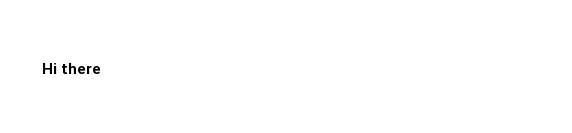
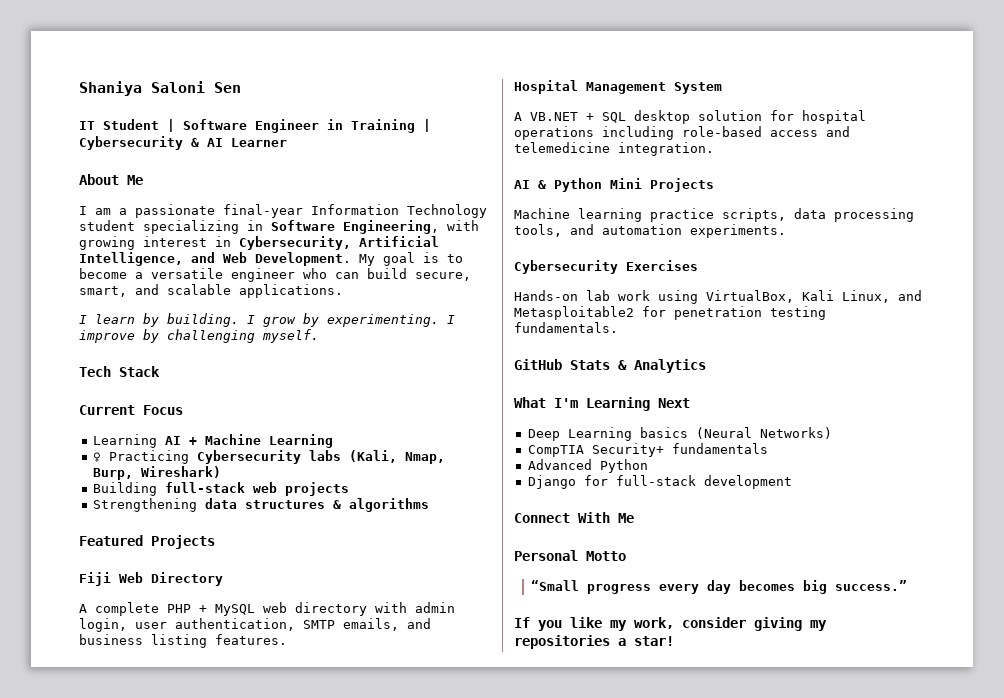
[42,63,102,74] Hi there -> [79,81,241,96] [79,119,431,133] [79,136,287,150] [79,174,143,185] [79,204,487,218] [79,220,479,234] [79,236,439,250] [79,252,463,266] [79,268,471,282] [79,284,343,298] [79,313,455,327] [79,329,319,343] [79,366,160,377] [79,405,183,415] [92,434,333,448] [92,450,445,464] [92,466,221,480] [92,482,349,496] [92,498,429,512] [79,535,215,549] [79,572,223,586] [79,602,455,616] [79,618,431,632] [79,634,287,648] [514,80,722,94] [514,110,866,124] [514,126,850,140] [514,142,714,156] [514,178,714,192] [514,208,914,222] [514,224,786,238] [514,260,698,274] [514,290,922,304] [514,306,826,320] [514,322,618,333] [514,359,706,373] [514,397,690,411] [527,427,832,441] [527,443,768,457] [527,459,648,473] [527,475,792,489] [514,512,634,523] [514,550,626,561] [530,580,907,594] [514,617,827,631] [514,635,674,649] Shaniya Saloni Sen // IT Student | Software Engineer in Training | Cybersecurity & AI Learner // About Me // I am a passionate final-year Information Technology student specializing in Software Engineering, with growing interest in Cybersecurity, Artificial Intelligence, and Web Development. My goal is to become a versatile engineer who can build secure, smart, and scalable applications. // I learn by building. I grow by experimenting. I improve by challenging myself. // Tech Stack // Current Focus // Learning AI + Machine Learning // ♀ Practicing Cybersecurity labs (Kali, Nmap, Burp, Wireshark) // Building full-stack web projects // Strengthening data structures & algorithms // Featured Projects // Fiji Web Directory // A complete PHP + MySQL web directory with admin login, user authentication, SMTP emails, and business listing features. // Hospital Management System // A VB.NET + SQL desktop solution for hospital operations including role-based access and telemedicine integration. // AI & Python Mini Projects // Machine learning practice scripts, data processing tools, and automation experiments. // Cybersecurity Exercises // Hands-on lab work using VirtualBox, Kali Linux, and Metasploitable2 for penetration testing fundamentals. // GitHub Stats & Analytics // What I'm Learning Next // Deep Learning basics (Neural Networks) // CompTIA Security+ fundamentals // Advanced Python // Django for full-stack development // Connect With Me // Personal Motto // “Small progress every day becomes big success.” // If you like my work, consider giving my repositories a star!

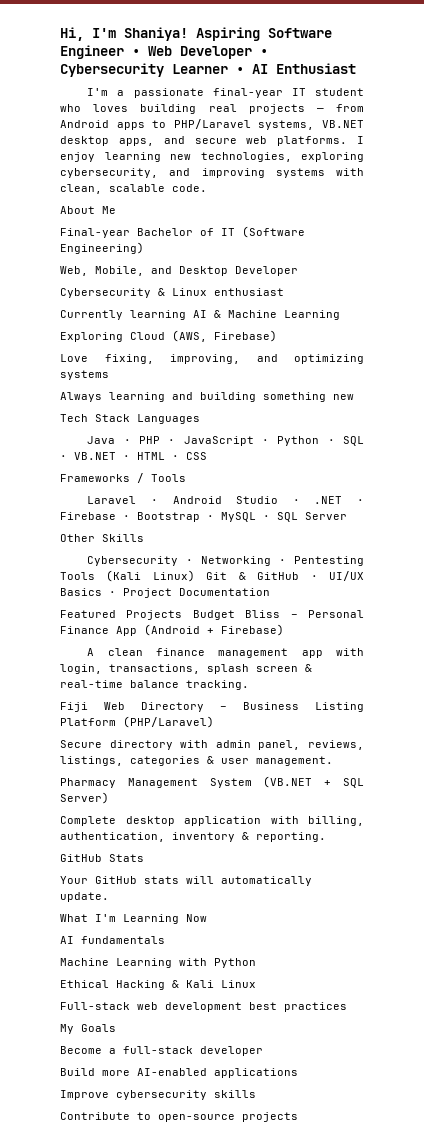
[79,81,241,96] [79,119,431,133] [79,136,287,150] [79,174,143,185] [79,204,487,218] [79,220,479,234] [79,236,439,250] [79,252,463,266] [79,268,471,282] [79,284,343,298] [79,313,455,327] [79,329,319,343] [79,366,160,377] [79,405,183,415] [92,434,333,448] [92,450,445,464] [92,466,221,480] [92,482,349,496] [92,498,429,512] [79,535,215,549] [79,572,223,586] [79,602,455,616] [79,618,431,632] [79,634,287,648] [514,80,722,94] [514,110,866,124] [514,126,850,140] [514,142,714,156] [514,178,714,192] [514,208,914,222] [514,224,786,238] [514,260,698,274] [514,290,922,304] [514,306,826,320] [514,322,618,333] [514,359,706,373] [514,397,690,411] [527,427,832,441] [527,443,768,457] [527,459,648,473] [527,475,792,489] [514,512,634,523] [514,550,626,561] [530,580,907,594] [514,617,827,631] [514,635,674,649] Shaniya Saloni Sen // IT Student | Software Engineer in Training | Cybersecurity & AI Learner // About Me // I am a passionate final-year Information Technology student specializing in Software Engineering, with growing interest in Cybersecurity, Artificial Intelligence, and Web Development. My goal is to become a versatile engineer who can build secure, smart, and scalable applications. // I learn by building. I grow by experimenting. I improve by challenging myself. // Tech Stack // Current Focus // Learning AI + Machine Learning // ♀ Practicing Cybersecurity labs (Kali, Nmap, Burp, Wireshark) // Building full-stack web projects // Strengthening data structures & algorithms // Featured Projects // Fiji Web Directory // A complete PHP + MySQL web directory with admin login, user authentication, SMTP emails, and business listing features. // Hospital Management System // A VB.NET + SQL desktop solution for hospital operations including role-based access and telemedicine integration. // AI & Python Mini Projects // Machine learning practice scripts, data processing tools, and automation experiments. // Cybersecurity Exercises // Hands-on lab work using VirtualBox, Kali Linux, and Metasploitable2 for penetration testing fundamentals. // GitHub Stats & Analytics // What I'm Learning Next // Deep Learning basics (Neural Networks) // CompTIA Security+ fundamentals // Advanced Python // Django for full-stack development // Connect With Me // Personal Motto // “Small progress every day becomes big success.” // If you like my work, consider giving my repositories a star! -> [60,27,332,41] [60,45,268,59] [60,63,356,77] [87,88,364,98] [60,104,364,114] [60,119,364,130] [60,136,364,146] [60,152,364,162] [60,168,364,178] [60,184,207,194] [60,206,116,214] [60,226,305,238] [60,242,144,254] [60,266,298,276] [60,288,284,298] [60,310,340,320] [60,330,277,342] [60,354,364,364] [60,370,109,380] [60,392,354,402] [60,414,200,424] [87,436,364,446] [60,452,207,460] [60,473,186,483] [87,496,364,504] [60,512,347,522] [60,534,144,542] [87,556,364,566] [60,570,364,582] [60,588,270,598] [60,610,364,620] [60,624,284,636] [87,648,364,658] [60,664,312,674] [60,680,249,690] [60,702,364,712] [60,716,214,728] [60,740,364,750] [60,756,333,766] [60,776,365,788] [60,792,109,804] [60,816,364,826] [60,832,326,842] [60,854,144,862] [60,876,312,886] [60,892,109,902] [60,914,207,924] [60,936,165,944] [60,958,256,968] [60,980,256,990] [60,1002,347,1012] [60,1024,116,1034] [60,1046,263,1056] [60,1068,298,1078] [60,1090,256,1100] [60,1112,298,1122] Hi, I'm Shaniya! Aspiring Software Engineer • Web Developer • Cybersecurity Learner • AI Enthusiast // I'm a passionate final-year IT student who loves building real projects — from Android apps to PHP/Laravel systems, VB.NET desktop apps, and secure web platforms. I enjoy learning new technologies, exploring cybersecurity, and improving systems with clean, scalable code. // About Me // Final-year Bachelor of IT (Software Engineering) // Web, Mobile, and Desktop Developer // Cybersecurity & Linux enthusiast // Currently learning AI & Machine Learning // Exploring Cloud (AWS, Firebase) // Love fixing, improving, and optimizing systems // Always learning and building something new // Tech Stack Languages // Java · PHP · JavaScript · Python · SQL · VB.NET · HTML · CSS // Frameworks / Tools // Laravel · Android Studio · .NET · Firebase · Bootstrap · MySQL · SQL Server // Other Skills // Cybersecurity · Networking · Pentesting Tools (Kali Linux) Git & GitHub · UI/UX Basics · Project Documentation // Featured Projects Budget Bliss – Personal Finance App (Android + Firebase) // A clean finance management app with login, transactions, splash screen & real-time balance tracking. // Fiji Web Directory – Business Listing Platform (PHP/Laravel) // Secure directory with admin panel, reviews, listings, categories & user management. // Pharmacy Management System (VB.NET + SQL Server) // Complete desktop application with billing, authentication, inventory & reporting. // GitHub Stats // Your GitHub stats will automatically update. // What I'm Learning Now // AI fundamentals // Machine Learning with Python // Ethical Hacking & Kali Linux // Full-stack web development best practices // My Goals // Become a full-stack developer // Build more AI-enabled applications // Improve cybersecurity skills // Contribute to open-source projects

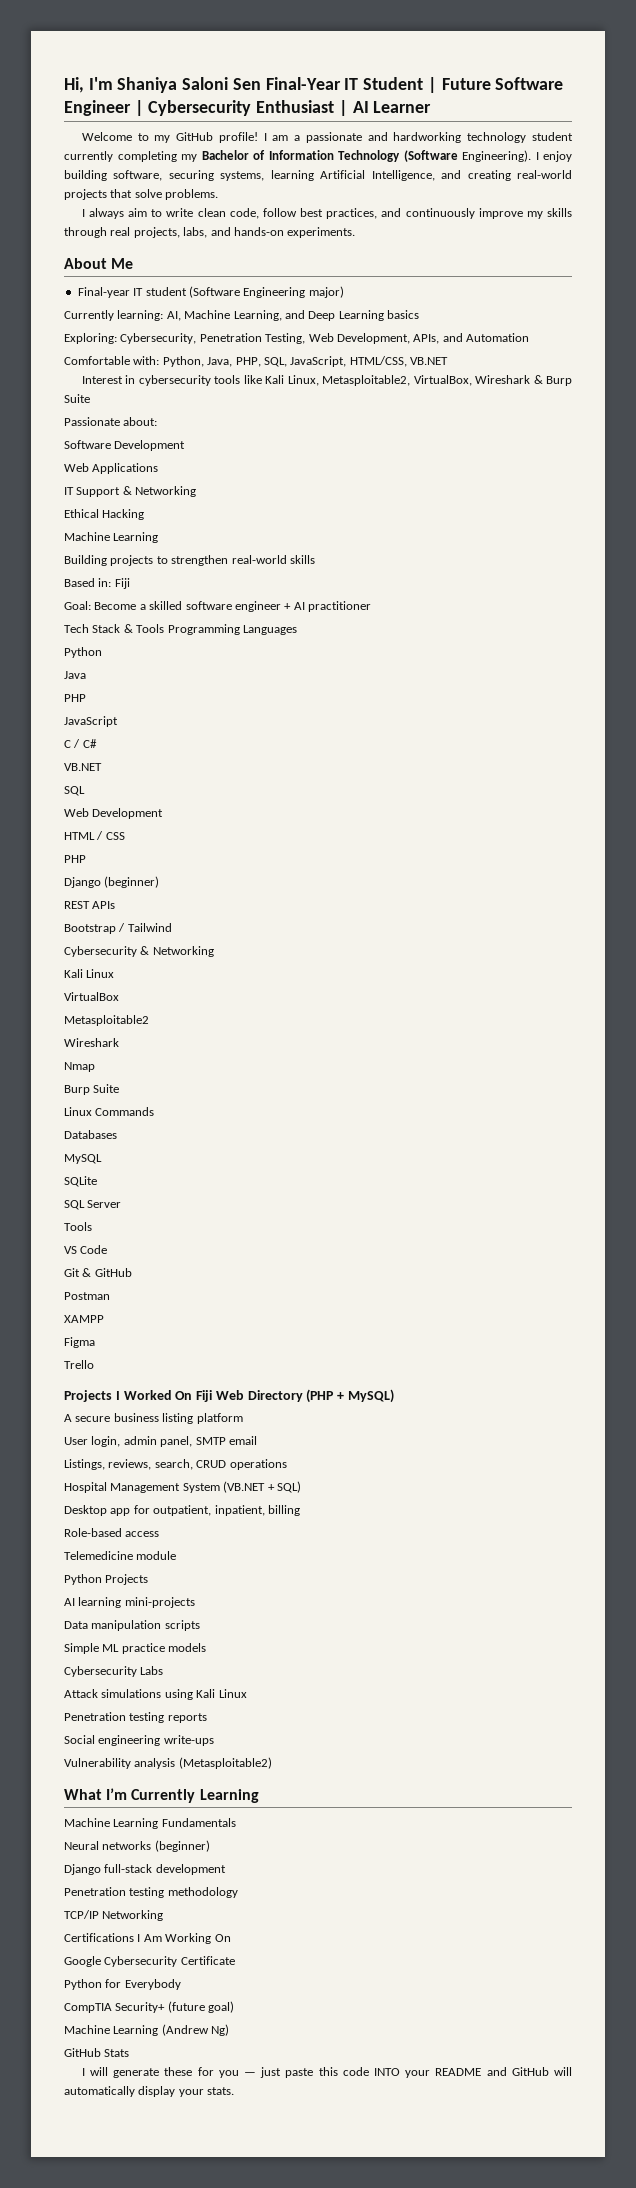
[124,27,332,41] [60,45,268,59] [60,63,356,77] [87,88,364,98] [60,104,364,114] [60,119,364,130] [60,136,364,146] [60,152,364,162] [60,168,364,178] [60,184,207,194] [60,206,116,214] [60,226,305,238] [60,242,144,254] [60,266,298,276] Shaniya! Aspiring Software Engineer • Web Developer • Cybersecurity Learner • AI Enthusiast // I'm a passionate final-year IT student who loves building real projects — from Android apps to PHP/Laravel systems, VB.NET desktop apps, and secure web platforms. I enjoy learning new technologies, exploring cybersecurity, and improving systems with clean, scalable code. // About Me // Final-year Bachelor of IT (Software Engineering) // Web, Mobile, and Desktop Developer -> [117,77,564,93] [64,100,432,116] [81,132,573,143] [64,150,572,162] [64,170,572,181] [64,189,219,200] [81,208,572,219] [64,227,356,238] [64,258,134,269] [77,286,344,298] [64,310,419,321] [64,333,529,344] [64,356,448,367] [81,375,572,386] [64,394,90,403] [64,417,158,426] [64,440,186,451] [64,463,159,474] [64,486,197,497] [64,509,145,520] [64,532,159,543] [64,555,315,566] [64,578,130,589] [64,601,371,612] [64,624,297,635] [64,647,102,658] [64,671,86,679] [64,694,86,702] [64,716,118,727] [64,739,97,748] [64,763,102,771] [64,786,85,796] [64,808,164,819] [64,831,125,840] [64,855,86,863] [64,876,160,888] [64,901,116,909] [64,923,172,934] Shaniya Saloni Sen Final-Year IT Student | Future Software Engineer | Cybersecurity Enthusiast | AI Learner // Welcome to my GitHub profile! I am a passionate and hardworking technology student currently completing my Bachelor of Information Technology (Software Engineering). I enjoy building software, securing systems, learning Artificial Intelligence, and creating real-world projects that solve problems. // I always aim to write clean code, follow best practices, and continuously improve my skills through real projects, labs, and hands-on experiments. // About Me // Final-year IT student (Software Engineering major) // Currently learning: AI, Machine Learning, and Deep Learning basics // Exploring: Cybersecurity, Penetration Testing, Web Development, APIs, and Automation // Comfortable with: Python, Java, PHP, SQL, JavaScript, HTML/CSS, VB.NET // Interest in cybersecurity tools like Kali Linux, Metasploitable2, VirtualBox, Wireshark & Burp Suite // Passionate about: // Software Development // Web Applications // IT Support & Networking // Ethical Hacking // Machine Learning // Building projects to strengthen real-world skills // Based in: Fiji // Goal: Become a skilled software engineer + AI practitioner // Tech Stack & Tools Programming Languages // Python // Java // PHP // JavaScript // C / C# // VB.NET // SQL // Web Development // HTML / CSS // PHP // Django (beginner) // REST APIs // Bootstrap / Tailwind
[172,288,284,296] [60,310,340,320] [60,330,277,342] [60,354,364,364] [60,370,109,380] [60,392,354,402] [60,414,200,424] [87,436,364,446] [60,452,207,460] [60,473,186,483] [87,496,364,504] [60,512,214,522] Linux enthusiast // Currently learning AI & Machine Learning // Exploring Cloud (AWS, Firebase) // Love fixing, improving, and optimizing systems // Always learning and building something new // Tech Stack Languages // Java · PHP · JavaScript · Python · SQL · VB.NET · HTML · CSS // Frameworks / Tools // Laravel · Android Studio · .NET · Firebase · Bootstrap · -> [152,946,214,957] [64,969,115,978] [64,992,119,1001] [64,1015,149,1026] [64,1038,119,1047] [64,1062,95,1072] [64,1084,120,1095] [64,1107,155,1116] [64,1130,117,1139] Networking // Kali Linux // VirtualBox // Metasploitable2 // Wireshark // Nmap // Burp Suite // Linux Commands // Databases //
[263,515,270,520] · -> [64,1176,97,1187] // SQLite //
[60,534,144,542] [87,556,364,566] [60,570,364,582] [60,588,270,598] [60,610,364,620] [60,624,284,636] [87,648,364,658] [60,664,312,674] [60,680,249,690] [60,702,364,712] [60,716,214,728] [60,740,364,750] [60,756,333,766] [60,776,365,788] [60,792,109,804] [60,816,364,826] [60,832,326,842] [60,854,144,862] [60,876,312,886] [60,892,109,902] [60,914,207,924] [60,936,165,944] [60,958,256,968] [60,980,256,990] [60,1002,347,1012] [60,1024,116,1034] [60,1046,263,1056] [60,1068,298,1078] [60,1090,256,1100] [60,1112,298,1122] Other Skills // Cybersecurity · Networking · Pentesting Tools (Kali Linux) Git & GitHub · UI/UX Basics · Project Documentation // Featured Projects Budget Bliss – Personal Finance App (Android + Firebase) // A clean finance management app with login, transactions, splash screen & real-time balance tracking. // Fiji Web Directory – Business Listing Platform (PHP/Laravel) // Secure directory with admin panel, reviews, listings, categories & user management. // Pharmacy Management System (VB.NET + SQL Server) // Complete desktop application with billing, authentication, inventory & reporting. // GitHub Stats // Your GitHub stats will automatically update. // What I'm Learning Now // AI fundamentals // Machine Learning with Python // Ethical Hacking & Kali Linux // Full-stack web development best practices // My Goals // Become a full-stack developer // Build more AI-enabled applications // Improve cybersecurity skills // Contribute to open-source projects -> [64,1222,92,1231] [64,1245,108,1254] [64,1268,132,1277] [64,1292,110,1300] [64,1315,104,1323] [64,1337,95,1348] [64,1360,94,1369] [64,1389,395,1403] [64,1413,243,1424] [64,1436,257,1447] [64,1459,287,1470] [64,1481,301,1493] [64,1505,300,1516] [64,1528,160,1537] [64,1551,177,1560] [64,1574,149,1585] [64,1597,195,1608] [64,1620,200,1631] [64,1643,207,1654] [64,1666,164,1677] [64,1689,247,1700] [64,1712,207,1723] [64,1735,214,1746] [64,1757,272,1769] [64,1788,259,1803] [64,1818,236,1829] [64,1840,210,1852] [64,1864,226,1875] [64,1887,238,1898] [64,1910,164,1921] [64,1933,231,1944] [64,1956,235,1967] [64,1979,181,1990] [64,2001,235,2013] [64,2024,230,2036] [64,2048,130,2057] [81,2067,573,2078] [64,2086,235,2097] Tools // VS Code // Git & GitHub // Postman // XAMPP // Figma // Trello // Projects I Worked On Fiji Web Directory (PHP + MySQL) // A secure business listing platform // User login, admin panel, SMTP email // Listings, reviews, search, CRUD operations // Hospital Management System (VB.NET + SQL) // Desktop app for outpatient, inpatient, billing // Role-based access // Telemedicine module // Python Projects // AI learning mini-projects // Data manipulation scripts // Simple ML practice models // Cybersecurity Labs // Attack simulations using Kali Linux // Penetration testing reports // Social engineering write-ups // Vulnerability analysis (Metasploitable2) // What I’m Currently Learning // Machine Learning Fundamentals // Neural networks (beginner) // Django full-stack development // Penetration testing methodology // TCP/IP Networking // Certifications I Am Working On // Google Cybersecurity Certificate // Python for Everybody // CompTIA Security+ (future goal) // Machine Learning (Andrew Ng) // GitHub Stats // I will generate these for you — just paste this code INTO your README and GitHub will automatically display your stats.

